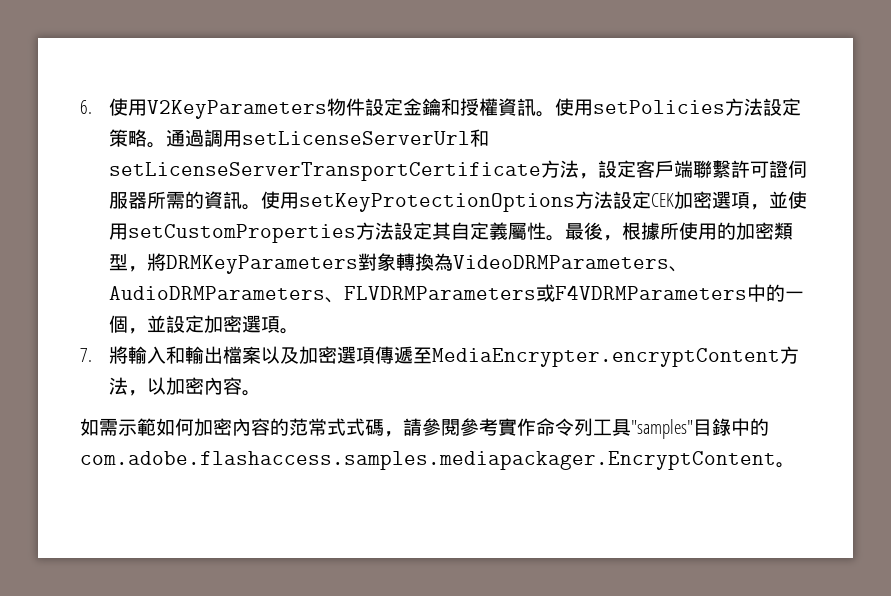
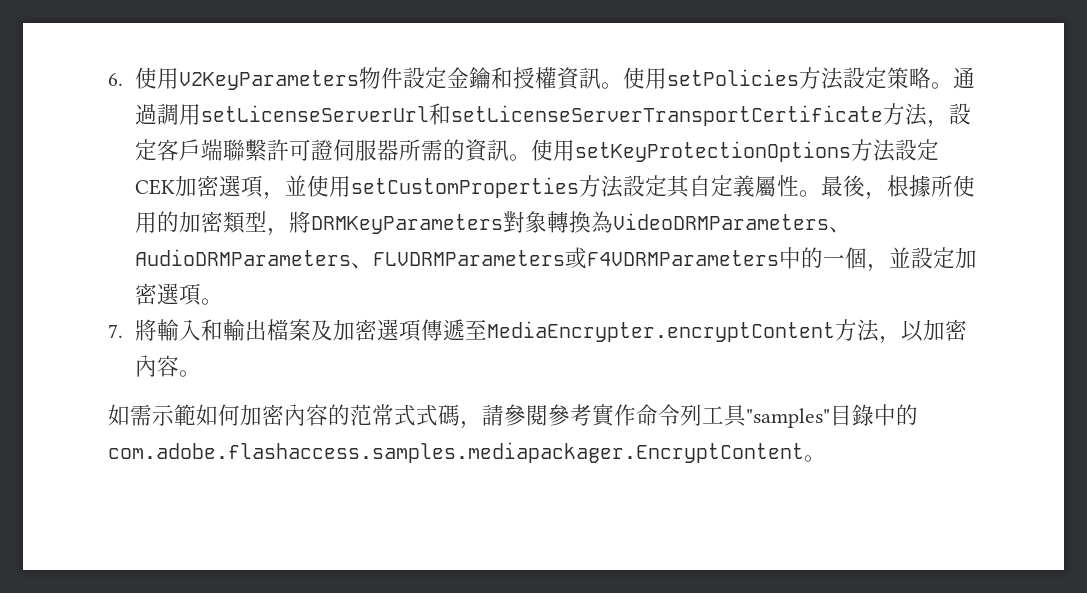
[260,346,280,364] 以 -> (312, 330) none

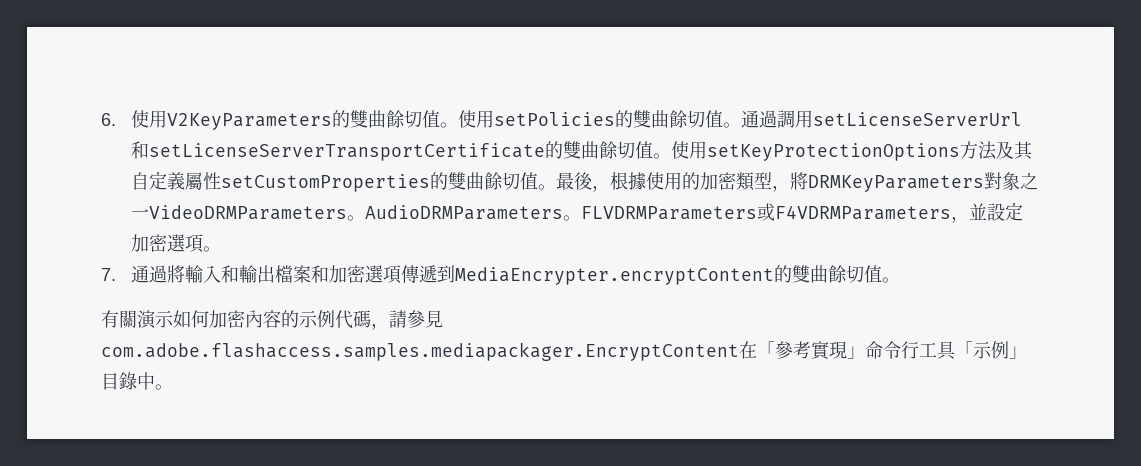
[359,67,932,90] 物件設定金鑰和授權資訊。使用setPolicies方法設定策略 -> [332,110,724,128] 的雙曲餘切值。使用setPolicies的雙曲餘切值
[883,103,972,128] [135,139,940,162] [135,175,800,200] 方法，設定客戶端聯繫許可證伺服器所需的資訊。使用setKeyProtectionOptions方法設定CEK加密選項，並使用setCustomProperties方法設定其自定義屬性 -> [545,141,1034,161] [131,171,539,192] 的雙曲餘切值。使用setKeyProtectionOptions方法及其自定義屬性setCustomProperties的雙曲餘切值
[931,175,954,197] 所 -> (647, 181) none
[547,211,852,233] [135,249,374,269] 轉換為VideoDRMParameters、AudioDRMParameters、 -> [1020,172,1039,190] [131,205,582,221] 之一VideoDRMParameters。AudioDRMParameters。
[779,247,868,269] 中的一個 -> (952, 212) none
(123, 331) none -> [131,265,168,283] 通過
[311,320,334,341] 及 -> [311,265,330,283] 和
[465,319,968,344] [135,355,202,377] [108,404,196,426] 至MediaEncrypter.encryptContent方法，以加密內容。 // 如需示範 -> [437,265,901,285] [101,310,174,329] 到MediaEncrypter.encryptContent的雙曲餘切值。 // 有關演示
[350,404,918,429] [108,442,804,463] 范常式式碼，請參閱參考實作命令列工具"samples"目錄中的com.adobe.flashaccess.samples.mediapackager.EncryptContent -> [299,310,443,330] [101,341,1027,361] [101,372,155,390] 示例代碼，請參見com.adobe.flashaccess.samples.mediapackager.EncryptContent在「參考實現」命令行工具「示例」目錄中

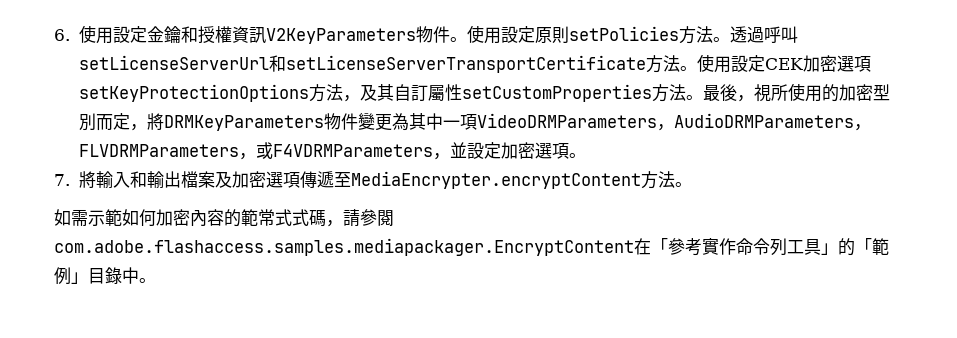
[167,110,1023,130] [131,141,1034,161] [131,171,539,192] V2KeyParameters的雙曲餘切值。使用setPolicies的雙曲餘切值。通過調用setLicenseServerUrl和setLicenseServerTransportCertificate的雙曲餘切值。使用setKeyProtectionOptions方法及其自定義屬性setCustomProperties的雙曲餘切值 -> [112,25,798,44] [78,54,871,73] [78,84,686,102] 設定金鑰和授權資訊V2KeyParameters物件。使用設定原則setPolicies方法。透過呼叫setLicenseServerUrl和setLicenseServerTransportCertificate方法。使用設定CEK加密選項setKeyProtectionOptions方法，及其自訂屬性setCustomProperties方法
[610,172,647,190] 根據 -> [753,84,788,102] 視所
[736,172,1039,192] [131,205,758,221] 類型，將DRMKeyParameters對象之一VideoDRMParameters。AudioDRMParameters。FLVDRMParameters -> [872,84,890,101] [78,112,871,131] [78,144,256,160] 型別而定，將DRMKeyParameters物件變更為其中一項VideoDRMParameters，AudioDRMParameters，FLVDRMParameters，
[131,265,168,283] 通過 -> (70, 180) none
[311,265,330,283] 和 -> [214,171,232,188] 及
[437,265,901,285] [101,310,174,329] 到MediaEncrypter.encryptContent的雙曲餘切值。 // 有關演示 -> [333,171,692,189] [54,209,122,226] 至MediaEncrypter.encryptContent方法。 // 如需示範
[299,310,353,329] 示例代 -> [241,209,309,226] 範常式式
[425,310,443,328] 見 -> [377,210,394,226] 閱
[829,341,992,360] 現」命令行工具「示 -> [719,238,889,256] 作命令列工具」的「範

